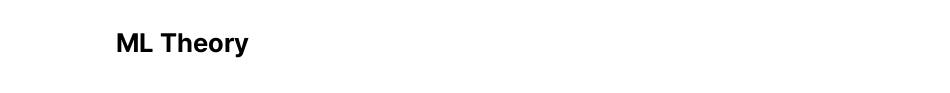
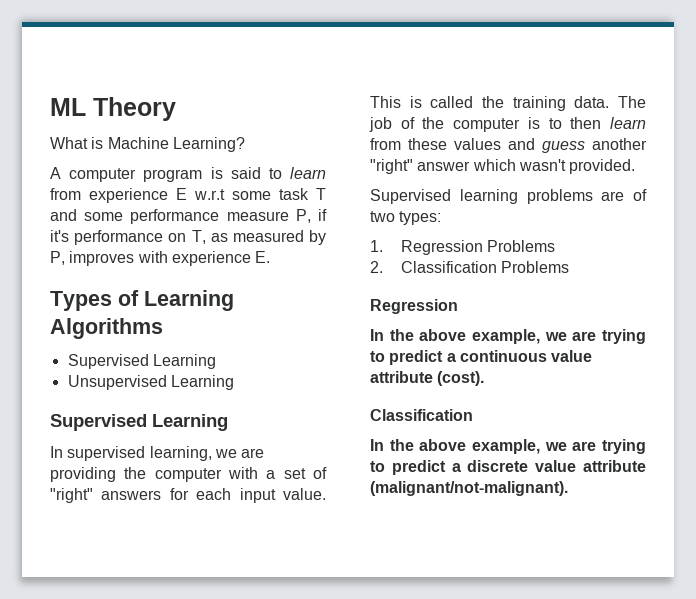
(250, 45) none -> [50,137,245,152] [50,167,326,182] [50,188,326,203] [50,209,328,224] [50,230,327,245] [50,251,271,266] [50,290,234,311] [50,318,163,339] [67,354,216,369] [67,375,234,390] [50,414,228,431] [50,446,265,461] [50,467,328,482] [50,488,326,503] [370,96,646,111] [369,117,646,132] [370,138,647,153] [370,159,636,174] [370,189,647,204] [370,211,442,225] [370,240,556,255] [370,261,570,273] [370,299,458,314] [370,329,646,344] [370,350,593,365] [370,371,485,386] [370,409,473,421] [370,439,646,454] [370,460,646,475] [370,481,568,496] // What is Machine Learning? // A computer program is said to learn from experience E w.r.t some task T and some performance measure P, if it's performance on T, as measured by P, improves with experience E. // Types of Learning Algorithms // Supervised Learning // Unsupervised Learning // Supervised Learning // In supervised learning, we are providing the computer with a set of "right" answers for each input value. This is called the training data. The job of the computer is to then learn from these values and guess another "right" answer which wasn't provided. // Supervised learning problems are of two types: // 1. Regression Problems // 2. Classification Problems // Regression // In the above example, we are trying to predict a continuous value attribute (cost). // Classification // In the above example, we are trying to predict a discrete value attribute (malignant/not-malignant).

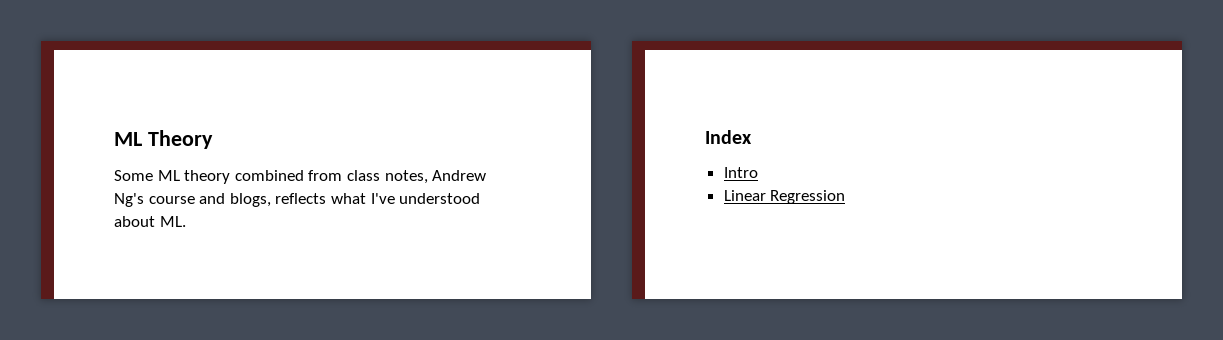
[50,137,245,152] [50,167,326,182] [50,188,326,203] [50,209,328,224] [50,230,327,245] [50,251,271,266] [50,290,234,311] [50,318,163,339] [67,354,216,369] [67,375,234,390] [50,414,228,431] [50,446,265,461] [50,467,328,482] [50,488,326,503] [370,96,646,111] [369,117,646,132] [370,138,647,153] [370,159,636,174] [370,189,647,204] [370,211,442,225] [370,240,556,255] [370,261,570,273] [370,299,458,314] [370,329,646,344] [370,350,593,365] [370,371,485,386] [370,409,473,421] [370,439,646,454] [370,460,646,475] [370,481,568,496] What is Machine Learning? // A computer program is said to learn from experience E w.r.t some task T and some performance measure P, if it's performance on T, as measured by P, improves with experience E. // Types of Learning Algorithms // Supervised Learning // Unsupervised Learning // Supervised Learning // In supervised learning, we are providing the computer with a set of "right" answers for each input value. This is called the training data. The job of the computer is to then learn from these values and guess another "right" answer which wasn't provided. // Supervised learning problems are of two types: // 1. Regression Problems // 2. Classification Problems // Regression // In the above example, we are trying to predict a continuous value attribute (cost). // Classification // In the above example, we are trying to predict a discrete value attribute (malignant/not-malignant). -> [114,170,487,184] [114,193,481,207] [114,216,186,227] [705,130,752,144] [723,167,758,178] [723,190,846,204] Some ML theory combined from class notes, Andrew Ng's course and blogs, reflects what I've understood about ML. // Index // Intro // Linear Regression

